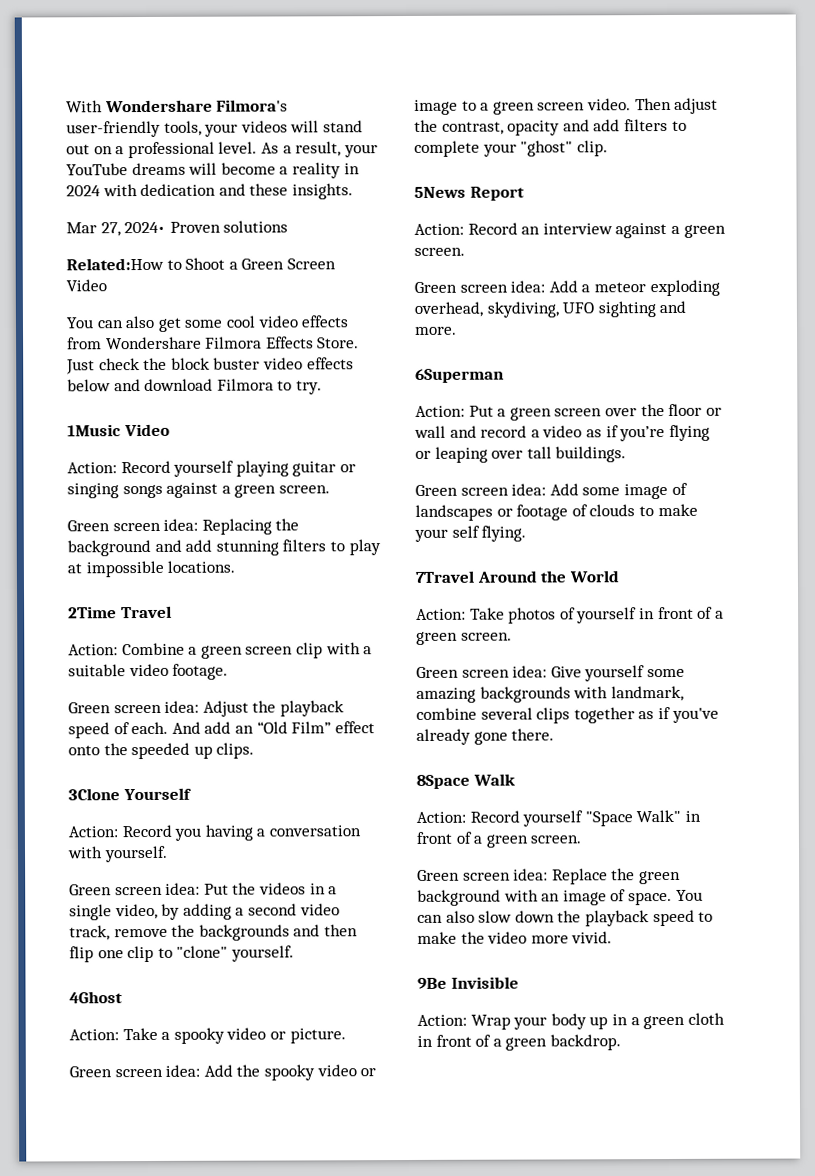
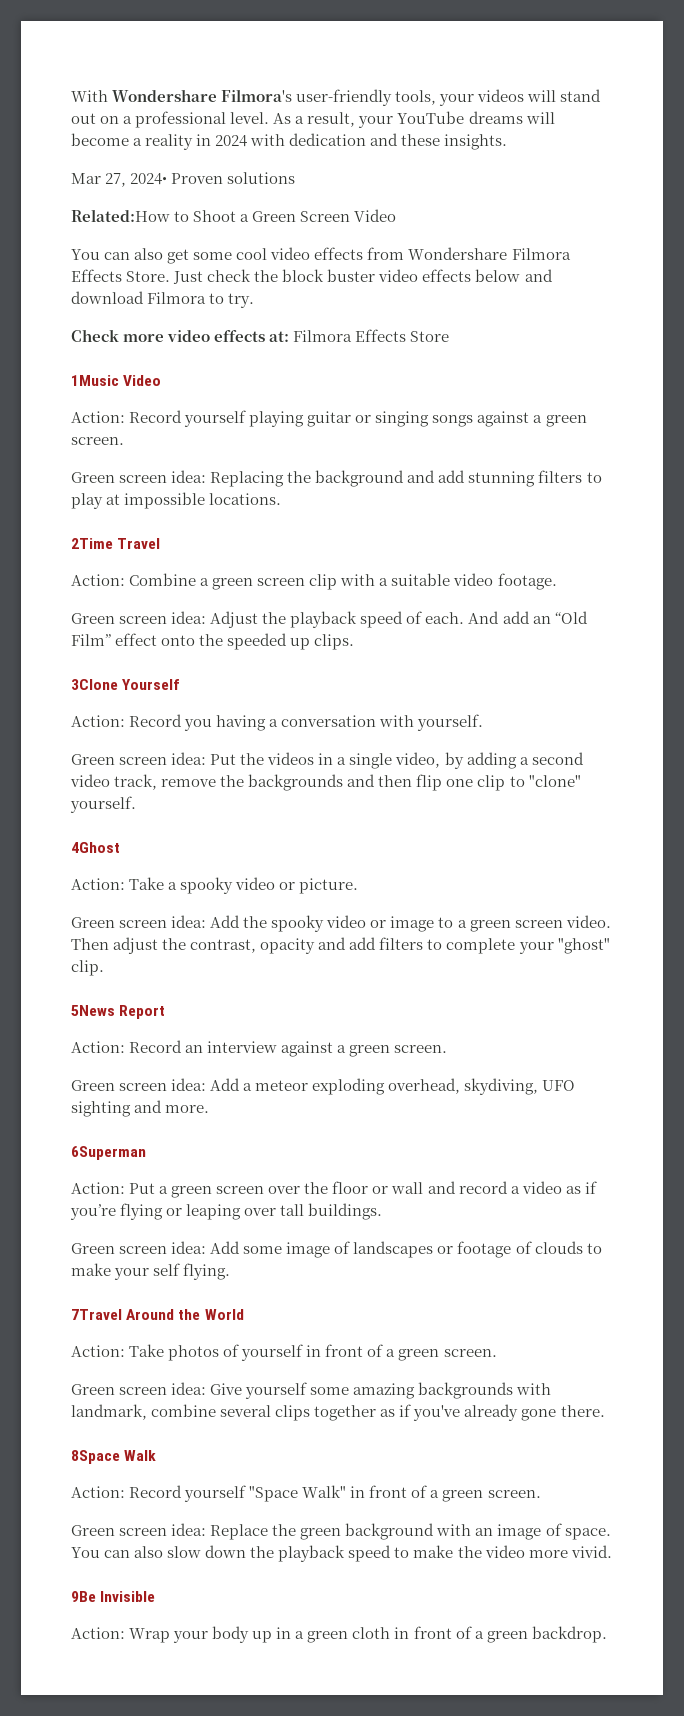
(322, 387) none -> [71,329,450,342] // Check more video effects at: Filmora Effects Store

